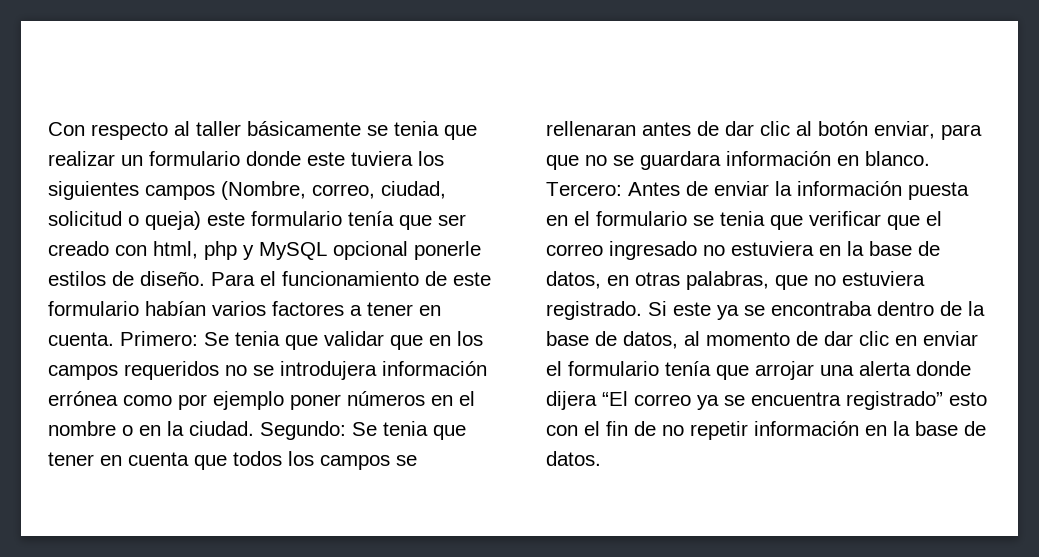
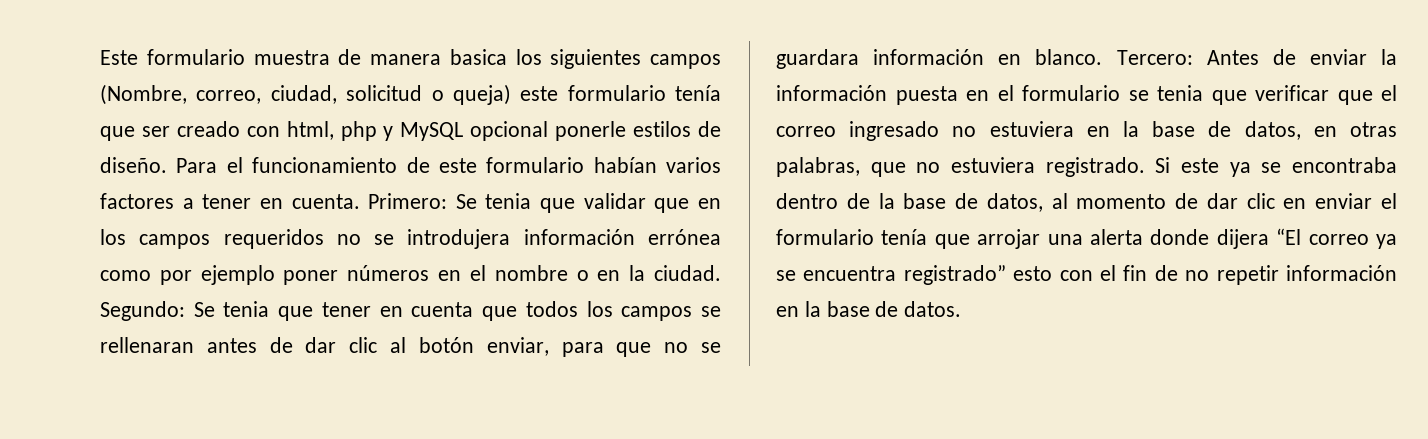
[48,121,477,140] [48,151,413,166] Con respecto al taller básicamente se tenia que realizar un formulario donde este tuviera -> [100,49,507,65] Este formulario muestra de manera basica

